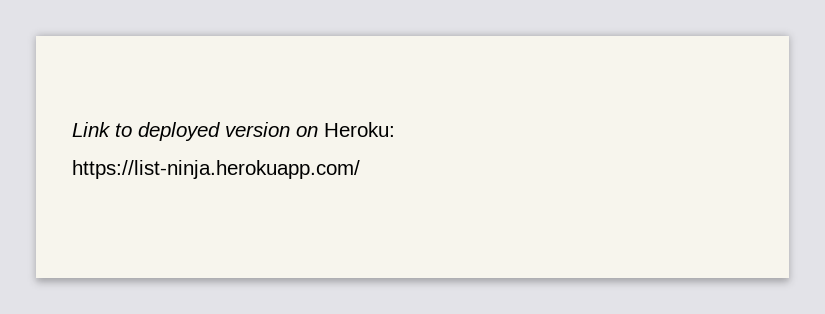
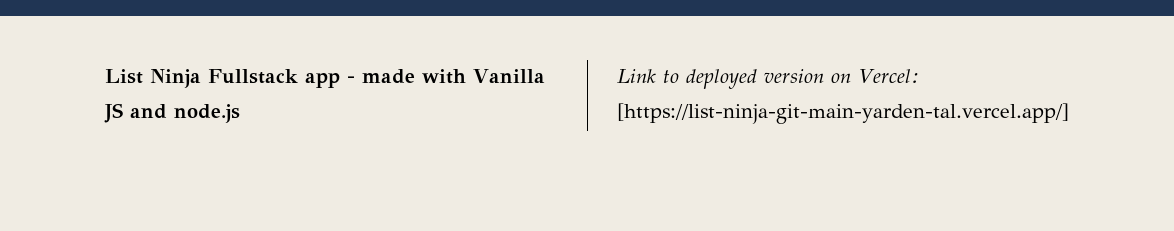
(72, 129) none -> [105,69,545,88] [104,103,240,123] List Ninja Fullstack app - made with Vanilla JS and node.js //
[324,122,395,137] [72,160,360,179] Heroku: // https://list-ninja.herokuapp.com/ -> [858,69,919,83] [617,103,1069,124] Vercel: [https://list-ninja-git-main-yarden-tal.vercel.app/]

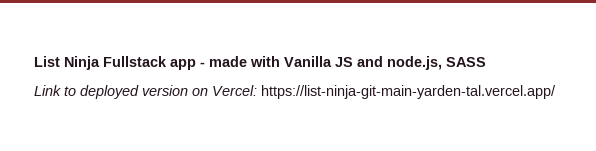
[174,104,240,123] node.js -> [387,56,486,70] node.js, SASS
[617,103,1069,124] [https://list-ninja-git-main-yarden-tal.vercel.app/] -> [261,85,556,99] https://list-ninja-git-main-yarden-tal.vercel.app/

